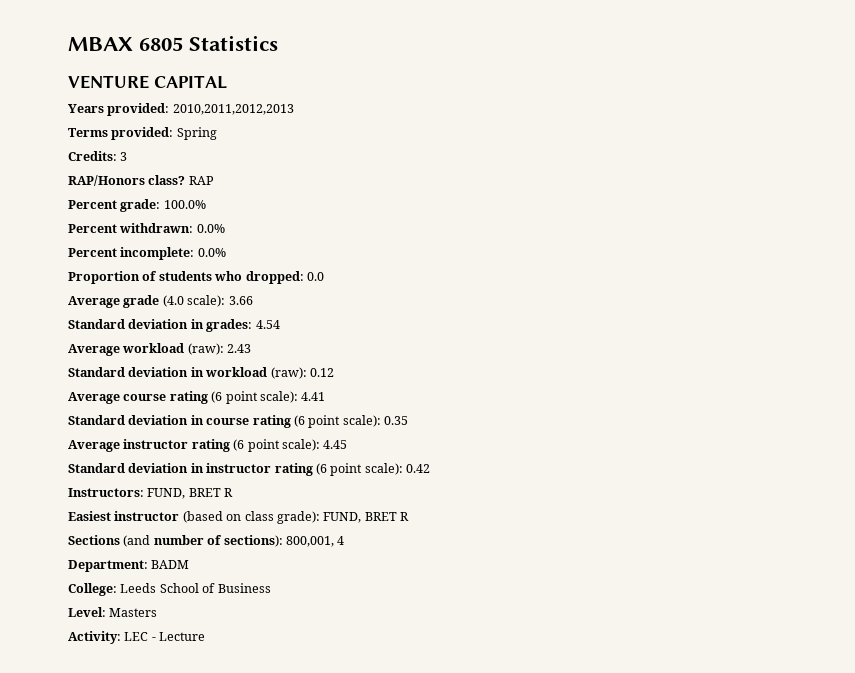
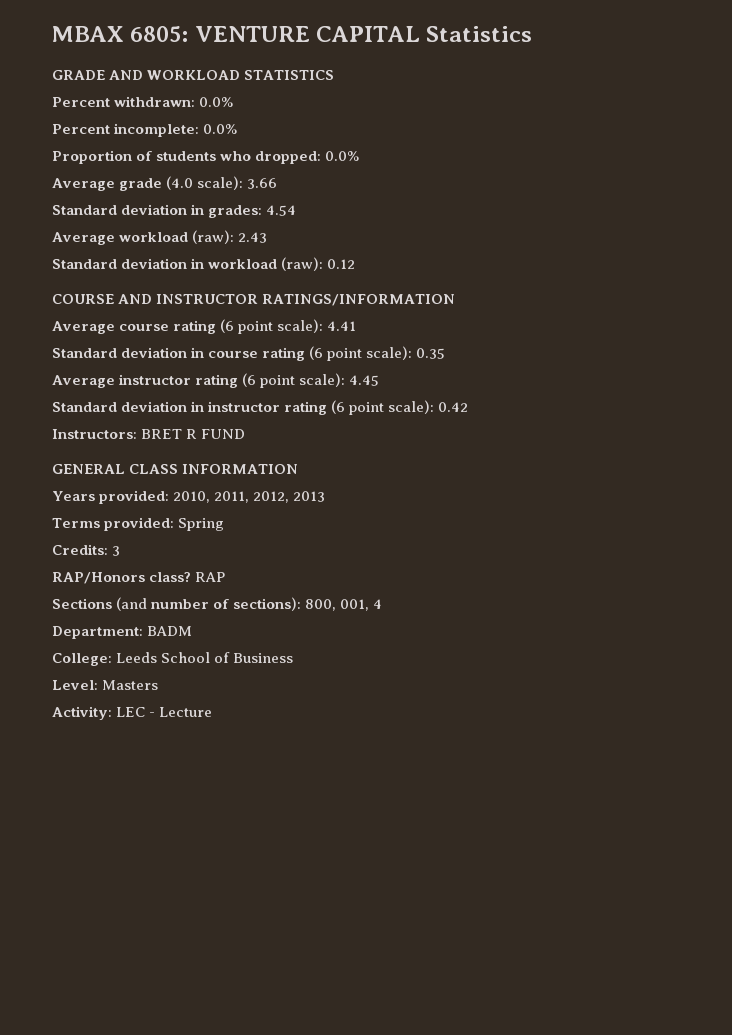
[139,35,278,51] [68,75,227,89] [68,103,294,116] [68,127,217,140] [68,151,128,161] [68,175,214,186] [68,199,206,212] 6805 Statistics // VENTURE CAPITAL // Years provided: 2010,2011,2012,2013 // Terms provided: Spring // Credits: 3 // RAP/Honors class? RAP // Percent grade: 100.0% -> [130,26,533,42] [52,70,335,80] 6805: VENTURE CAPITAL Statistics // GRADE AND WORKLOAD STATISTICS
[306,272,324,281] 0.0 -> [325,151,360,161] 0.0%
(334, 372) none -> [52,294,456,306] // COURSE AND INSTRUCTOR RATINGS/INFORMATION
[147,488,234,499] [68,511,409,524] FUND, BRET R // Easiest instructor (based on class grade): FUND, BRET R -> [141,429,246,439] [52,464,299,474] [52,490,326,504] [52,517,225,531] [52,544,121,556] [52,572,226,584] BRET R FUND // GENERAL CLASS INFORMATION // Years provided: 2010, 2011, 2012, 2013 // Terms provided: Spring // Credits: 3 // RAP/Honors class? RAP
[285,536,334,547] 800,001, -> [305,599,370,611] 800, 001,

